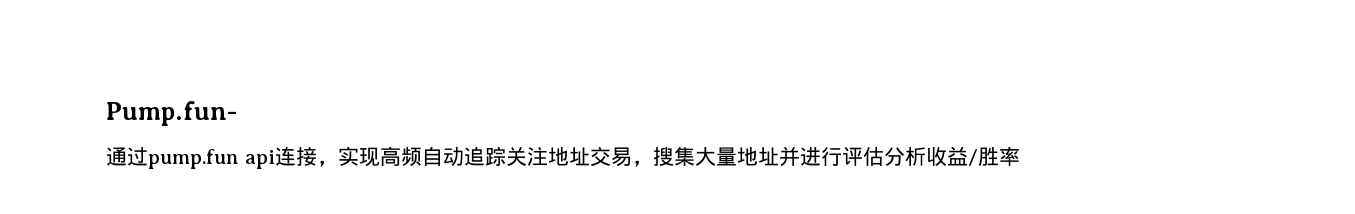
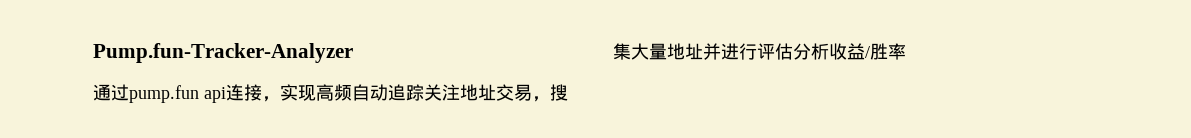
[106,101,237,126] Pump.fun- -> [93,43,353,63] Pump.fun-Tracker-Analyzer

